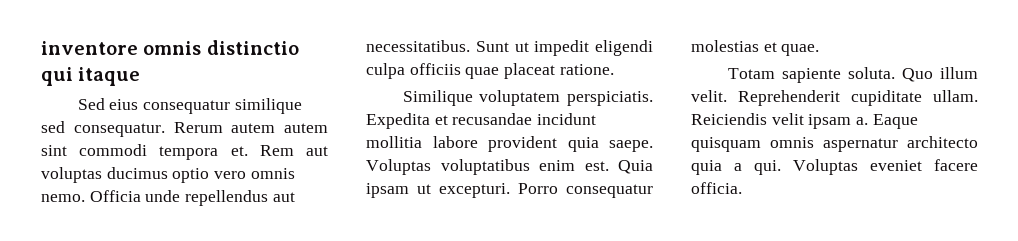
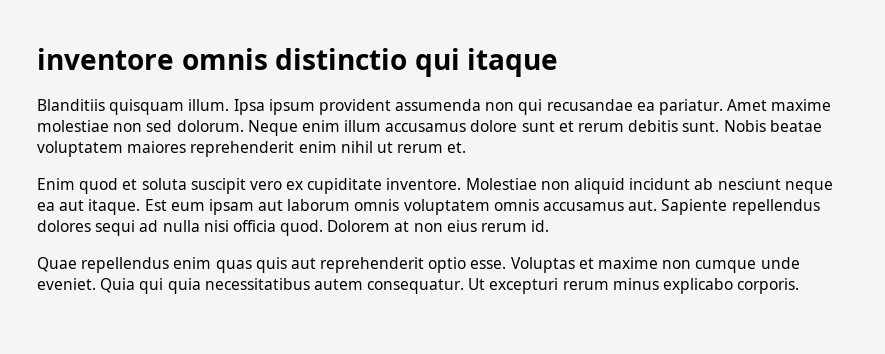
[77,98,302,114] [41,121,328,137] [41,144,328,160] [41,167,295,183] [41,190,295,206] [366,40,653,56] [366,63,614,79] [402,90,653,106] [366,113,597,129] [366,136,653,152] [366,159,653,175] [366,183,653,198] [691,40,820,56] [727,67,978,83] [691,90,978,106] [691,113,918,129] [691,136,978,152] [691,159,978,175] [691,182,742,194] Sed eius consequatur similique sed consequatur. Rerum autem autem sint commodi tempora et. Rem aut voluptas ducimus optio vero omnis nemo. Officia unde repellendus aut necessitatibus. Sunt ut impedit eligendi culpa officiis quae placeat ratione. // Similique voluptatem perspiciatis. Expedita et recusandae incidunt mollitia labore provident quia saepe. Voluptas voluptatibus enim est. Quia ipsam ut excepturi. Porro consequatur molestias et quae. // Totam sapiente soluta. Quo illum velit. Reprehenderit cupiditate ullam. Reiciendis velit ipsam a. Eaque quisquam omnis aspernatur architecto quia a qui. Voluptas eveniet facere officia. -> [37,99,832,115] [37,120,822,136] [37,141,467,157] [37,178,833,194] [37,199,820,215] [37,220,550,236] [37,257,800,273] [37,278,800,294] Blanditiis quisquam illum. Ipsa ipsum provident assumenda non qui recusandae ea pariatur. Amet maxime molestiae non sed dolorum. Neque enim illum accusamus dolore sunt et rerum debitis sunt. Nobis beatae voluptatem maiores reprehenderit enim nihil ut rerum et. // Enim quod et soluta suscipit vero ex cupiditate inventore. Molestiae non aliquid incidunt ab nesciunt neque ea aut itaque. Est eum ipsam aut laborum omnis voluptatem omnis accusamus aut. Sapiente repellendus dolores sequi ad nulla nisi officia quod. Dolorem at non eius rerum id. // Quae repellendus enim quas quis aut reprehenderit optio esse. Voluptas et maxime non cumque unde eveniet. Quia qui quia necessitatibus autem consequatur. Ut excepturi rerum minus explicabo corporis.

